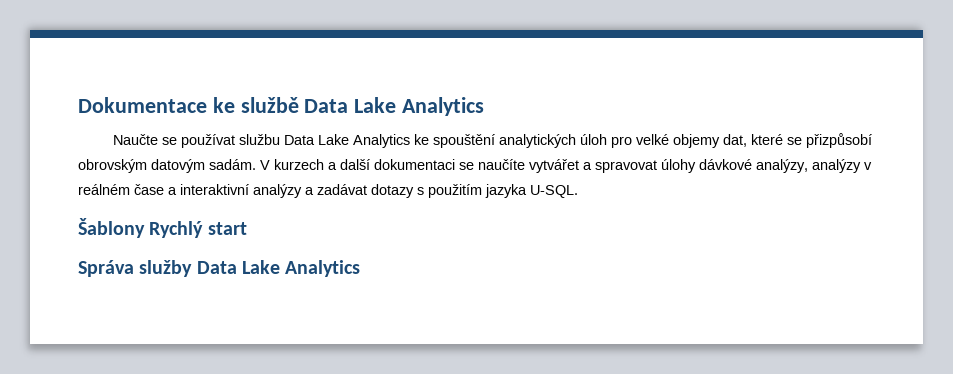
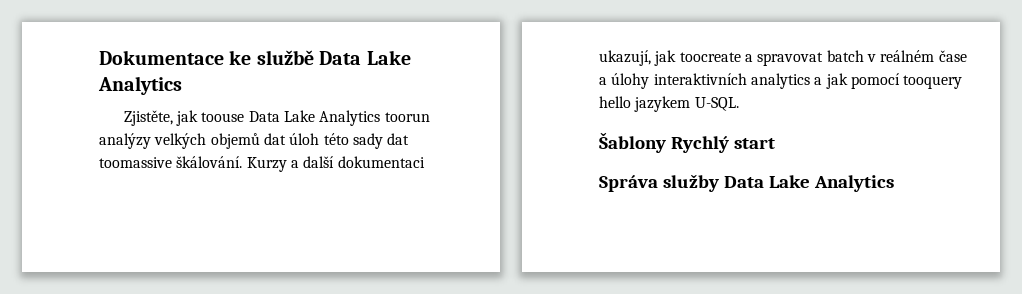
[113,133,873,148] [78,159,872,173] [78,184,527,198] Naučte se používat službu Data Lake Analytics ke spouštění analytických úloh pro velké objemy dat, které se přizpůsobí obrovským datovým sadám. V kurzech a další dokumentaci se naučíte vytvářet a spravovat úlohy dávkové analýzy, analýzy v reálném čase a interaktivní analýzy a zadávat dotazy s použitím jazyka -> [123,110,430,126] [99,133,410,149] [99,156,425,172] [599,50,967,66] [599,73,963,89] [599,96,691,112] Zjistěte, jak toouse Data Lake Analytics toorun analýzy velkých objemů dat úloh této sady dat toomassive škálování. Kurzy a další dokumentaci ukazují, jak toocreate a spravovat batch v reálném čase a úlohy interaktivních analytics a jak pomocí tooquery hello jazykem

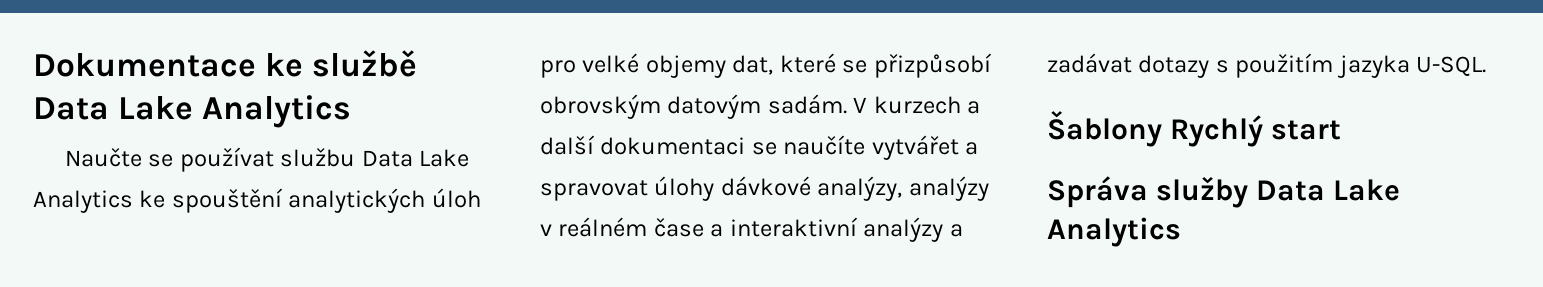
[123,110,430,126] [99,133,410,149] [99,156,425,172] [599,50,967,66] [599,73,963,89] [599,96,691,112] Zjistěte, jak toouse Data Lake Analytics toorun analýzy velkých objemů dat úloh této sady dat toomassive škálování. Kurzy a další dokumentaci ukazují, jak toocreate a spravovat batch v reálném čase a úlohy interaktivních analytics a jak pomocí tooquery hello jazykem -> [64,147,470,172] [33,188,481,213] [540,53,992,78] [540,94,981,119] [540,135,979,160] [540,176,989,201] [540,217,963,242] [1047,53,1410,78] Naučte se používat službu Data Lake Analytics ke spouštění analytických úloh pro velké objemy dat, které se přizpůsobí obrovským datovým sadám. V kurzech a další dokumentaci se naučíte vytvářet a spravovat úlohy dávkové analýzy, analýzy v reálném čase a interaktivní analýzy a zadávat dotazy s použitím jazyka

